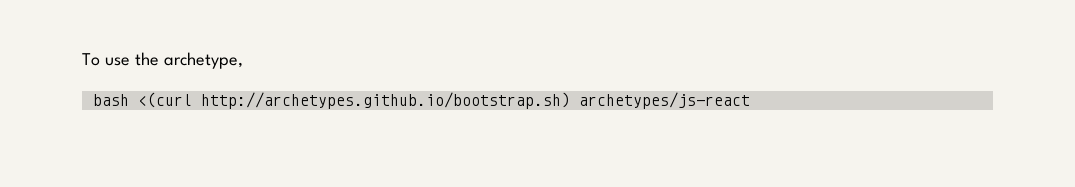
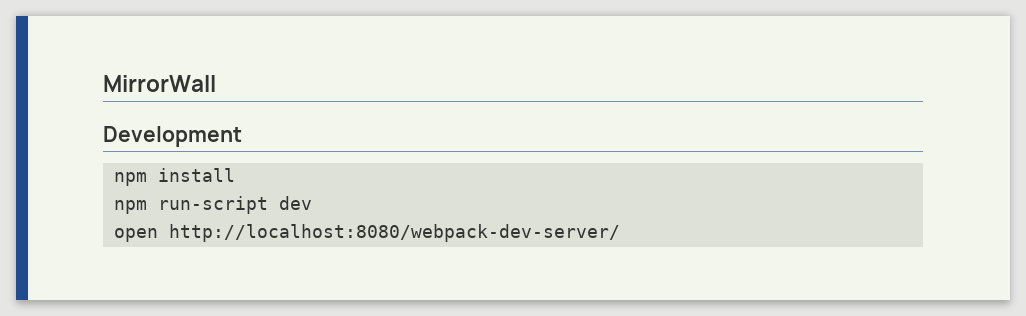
[82,52,243,69] [92,92,750,109] To use the archetype, // bash <(curl http://archetypes.github.io/bootstrap.sh) archetypes/js-react -> [103,75,216,92] [103,126,242,147] [114,168,236,186] [114,196,313,214] [114,224,621,242] MirrorWall // Development // npm install // npm run-script dev // open http://localhost:8080/webpack-dev-server/

